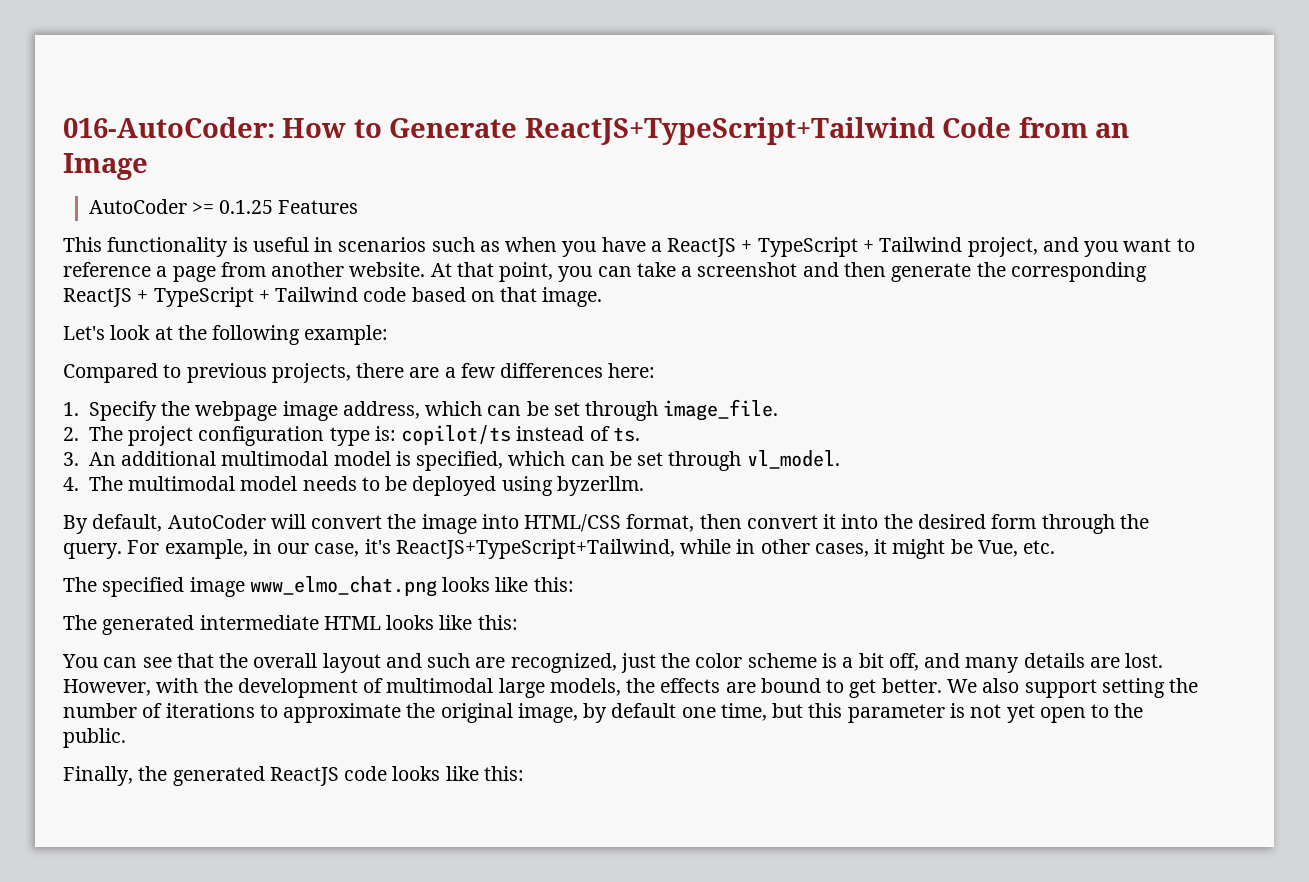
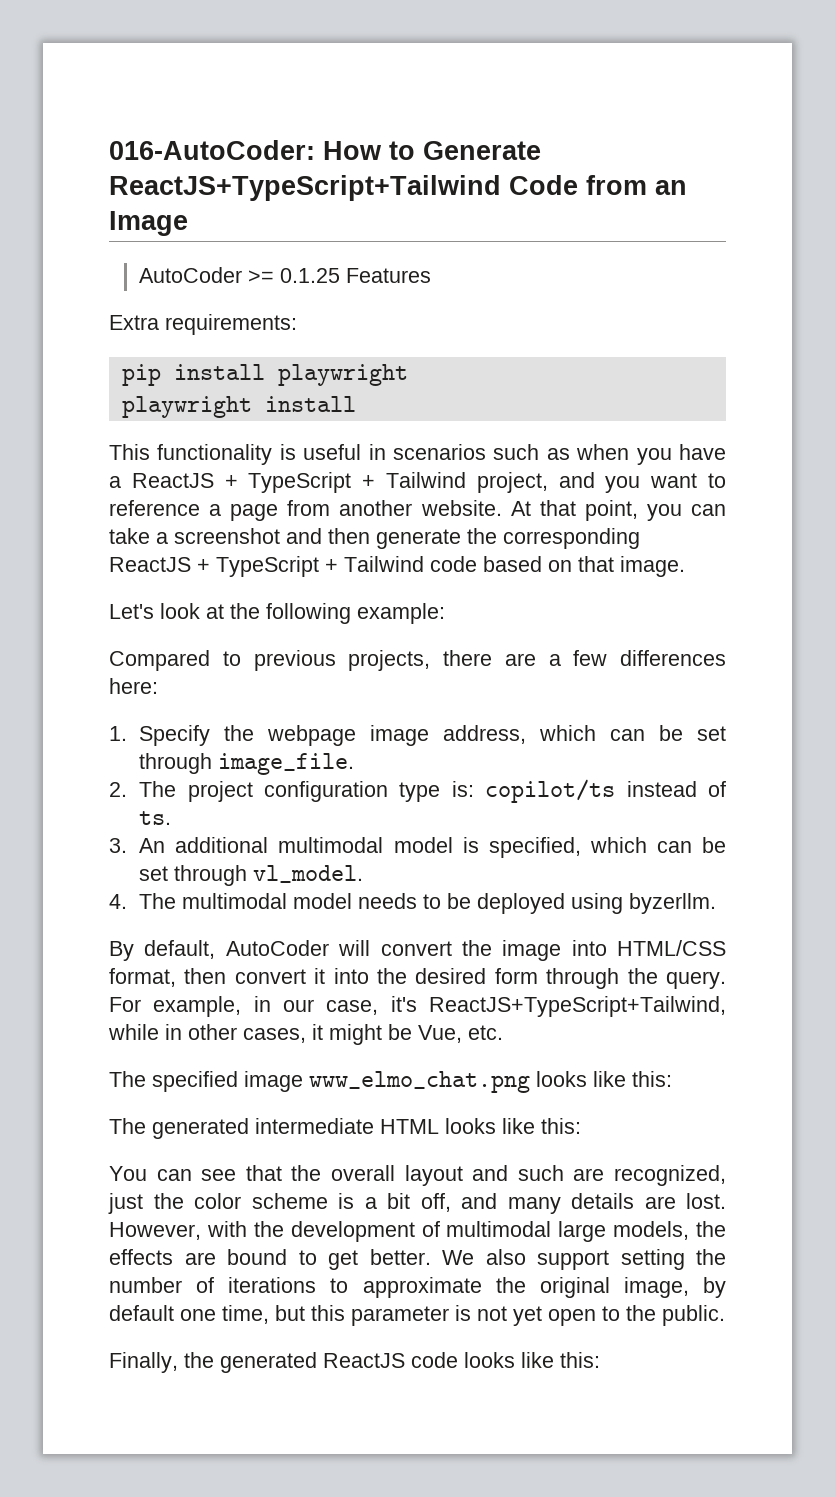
(359, 207) none -> [109,314,297,335] [121,364,408,386] [121,396,356,418] // Extra requirements: // pip install playwright // playwright install

